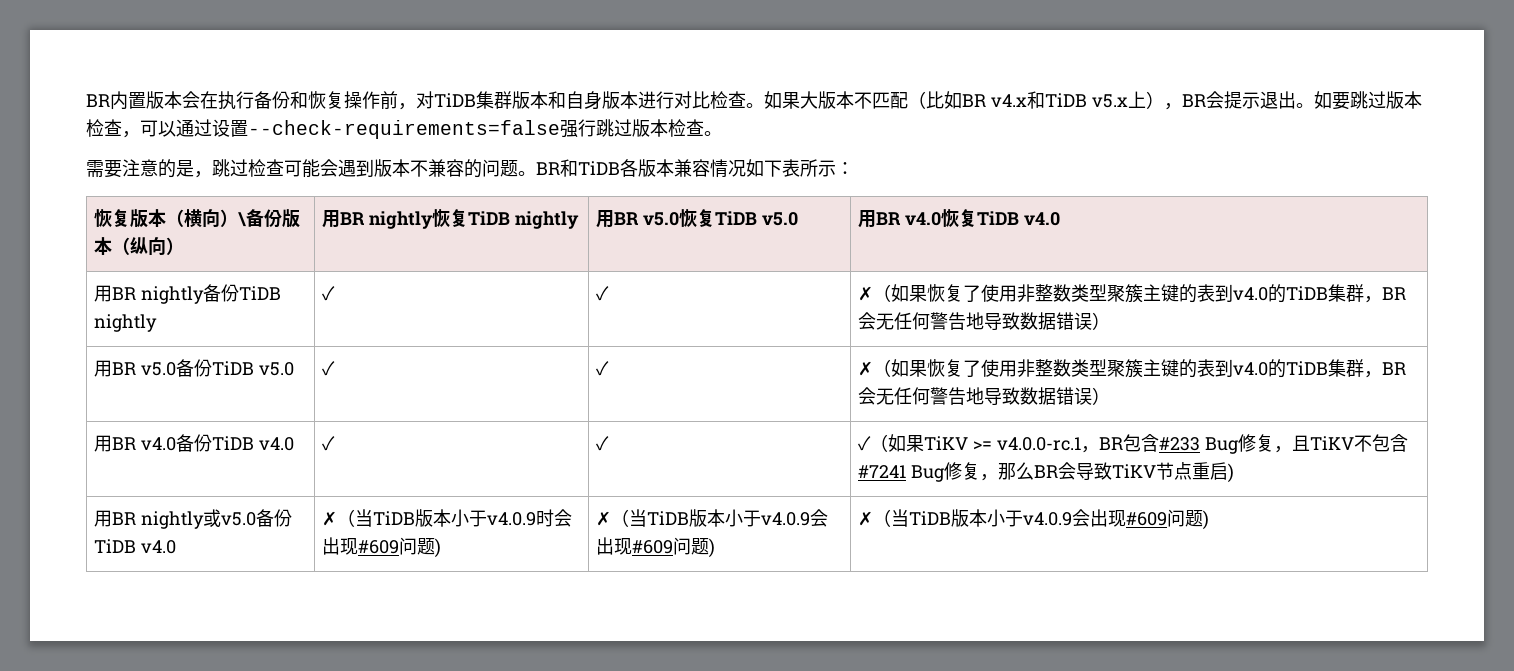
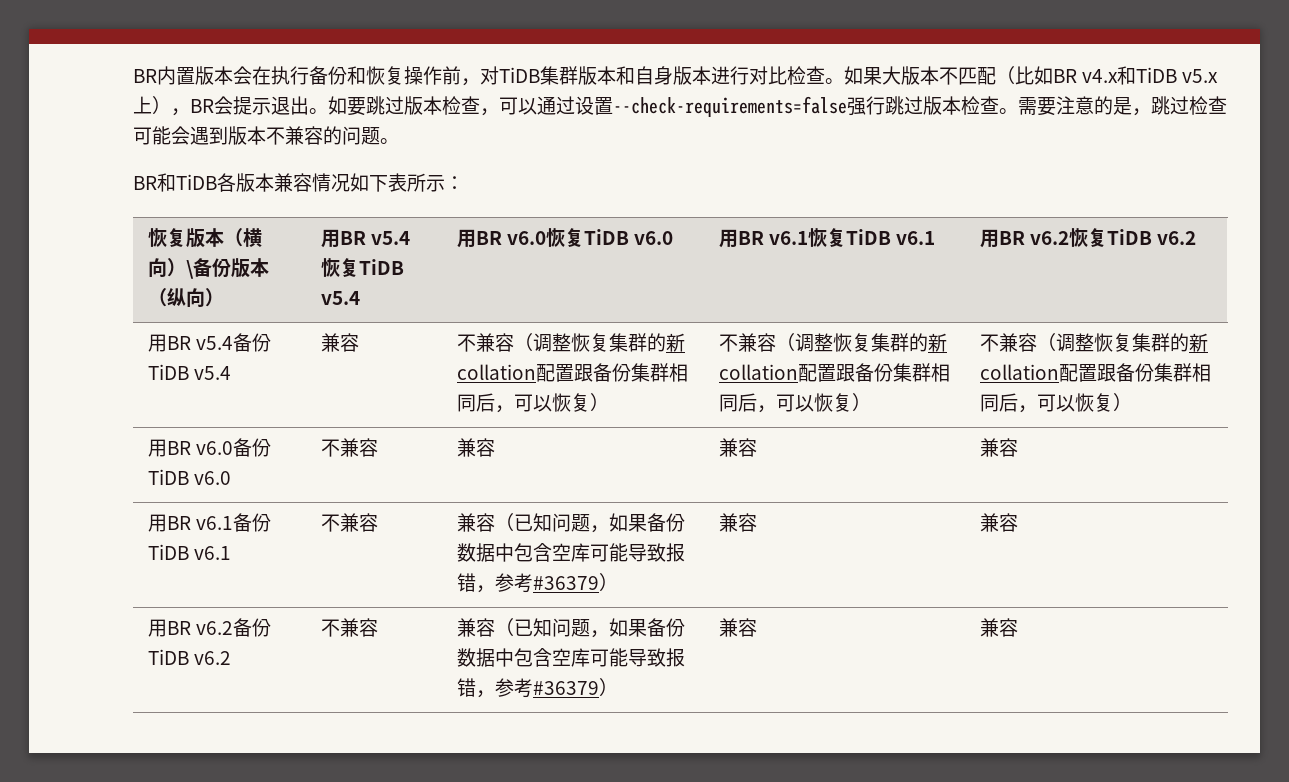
(722, 133) // -> (1018, 111) none
(536, 173) none -> (399, 141) //
[368,209,579,229] [596,209,798,228] [858,209,1060,228] [94,284,281,304] [94,314,158,332] [322,286,336,301] [596,286,610,301] [858,284,1407,303] [858,312,1111,330] [94,359,294,377] [322,361,336,376] [596,361,610,376] [858,359,1407,378] [858,387,1111,405] [94,434,294,452] [322,436,336,451] [596,436,610,451] [858,434,1408,454] [858,462,1234,483] [94,509,292,529] [94,539,176,554] [322,509,573,527] [322,537,442,558] [596,509,829,527] [596,537,716,558] [858,509,1210,530] nightly恢复TiDB nightly | 用BR v5.0恢复TiDB v5.0 | 用BR v4.0恢复TiDB v4.0 // 用BR nightly备份TiDB nightly | ✓ | ✓ | ✗（如果恢复了使用非整数类型聚簇主键的表到v4.0的TiDB集群，BR会无任何警告地导致数据错误） // 用BR v5.0备份TiDB v5.0 | ✓ | ✓ | ✗（如果恢复了使用非整数类型聚簇主键的表到v4.0的TiDB集群，BR会无任何警告地导致数据错误） // 用BR v4.0备份TiDB v4.0 | ✓ | ✓ | ✓（如果TiKV >= v4.0.0-rc.1，BR包含#233 Bug修复，且TiKV不包含#7241 Bug修复，那么BR会导致TiKV节点重启) // 用BR nightly或v5.0备份TiDB v4.0 | ✗（当TiDB版本小于v4.0.9时会出现#609问题) | ✗（当TiDB版本小于v4.0.9会出现#609问题) | ✗（当TiDB版本小于v4.0.9会出现#609问题) -> [371,231,411,245] [320,258,404,277] [320,291,360,305] [456,228,674,248] [718,228,936,248] [979,228,1197,248] [147,333,272,352] [147,364,232,380] [320,333,359,352] [456,333,685,352] [456,363,688,382] [456,393,609,413] [718,333,947,352] [718,363,950,382] [718,393,871,413] [979,333,1208,352] [979,363,1211,382] [979,393,1132,413] [147,438,272,457] [147,469,232,485] [320,438,378,457] [456,438,495,457] [718,438,757,457] [979,438,1018,457] [147,513,272,532] [147,544,232,560] [320,513,378,532] [456,513,685,533] [456,543,685,562] [456,573,618,593] [718,513,757,532] [979,513,1018,532] [147,618,272,637] [147,649,232,665] [320,618,378,637] [456,618,685,638] [456,648,685,667] [456,678,618,698] [718,618,757,637] [979,618,1018,637] v5.4恢复TiDB v5.4 | 用BR v6.0恢复TiDB v6.0 | 用BR v6.1恢复TiDB v6.1 | 用BR v6.2恢复TiDB v6.2 // 用BR v5.4备份TiDB v5.4 | 兼容 | 不兼容（调整恢复集群的新collation配置跟备份集群相同后，可以恢复） | 不兼容（调整恢复集群的新collation配置跟备份集群相同后，可以恢复） | 不兼容（调整恢复集群的新collation配置跟备份集群相同后，可以恢复） // 用BR v6.0备份TiDB v6.0 | 不兼容 | 兼容 | 兼容 | 兼容 // 用BR v6.1备份TiDB v6.1 | 不兼容 | 兼容（已知问题，如果备份数据中包含空库可能导致报错，参考#36379） | 兼容 | 兼容 // 用BR v6.2备份TiDB v6.2 | 不兼容 | 兼容（已知问题，如果备份数据中包含空库可能导致报错，参考#36379） | 兼容 | 兼容

